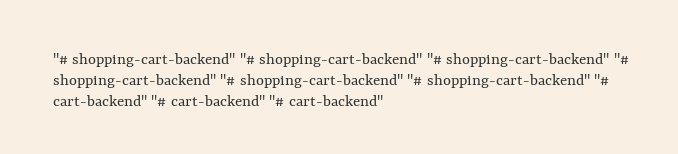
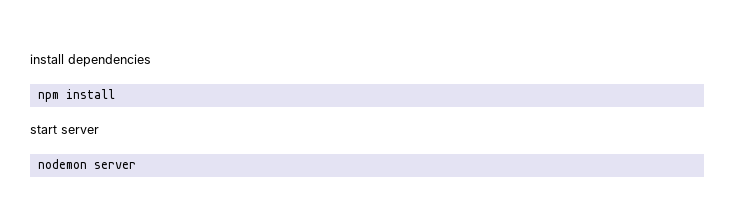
[53,53,629,67] [53,74,610,88] [53,95,383,106] "# shopping-cart-backend" "# shopping-cart-backend" "# shopping-cart-backend" "# shopping-cart-backend" "# shopping-cart-backend" "# shopping-cart-backend" "# cart-backend" "# cart-backend" "# cart-backend" -> [30,54,151,67] [37,89,115,102] [30,125,99,134] [37,159,136,169] install dependencies // npm install // start server // nodemon server

